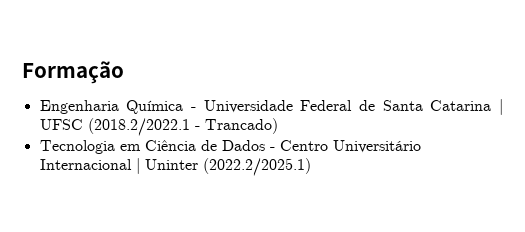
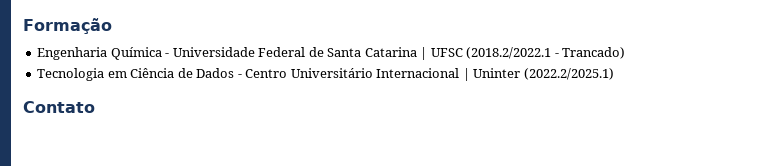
(311, 167) none -> [23,101,95,113] // Contato

